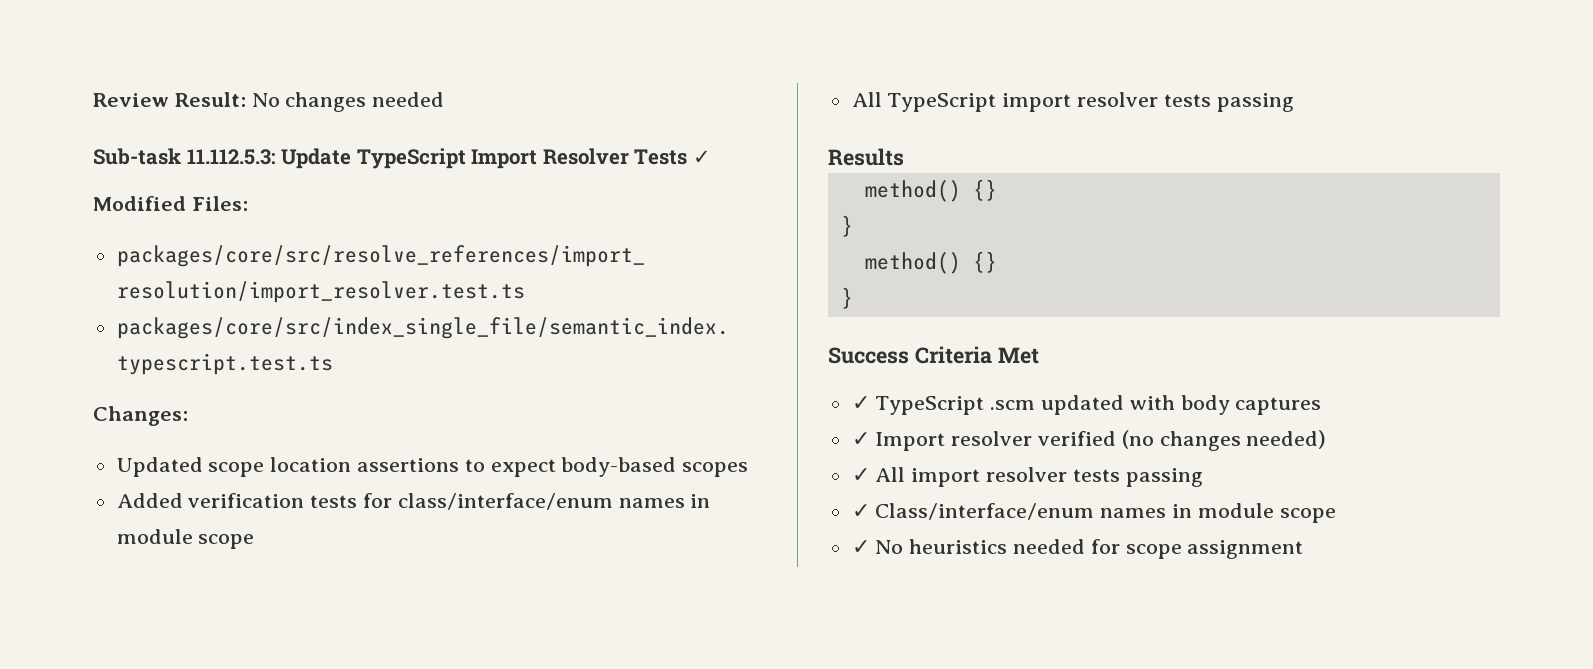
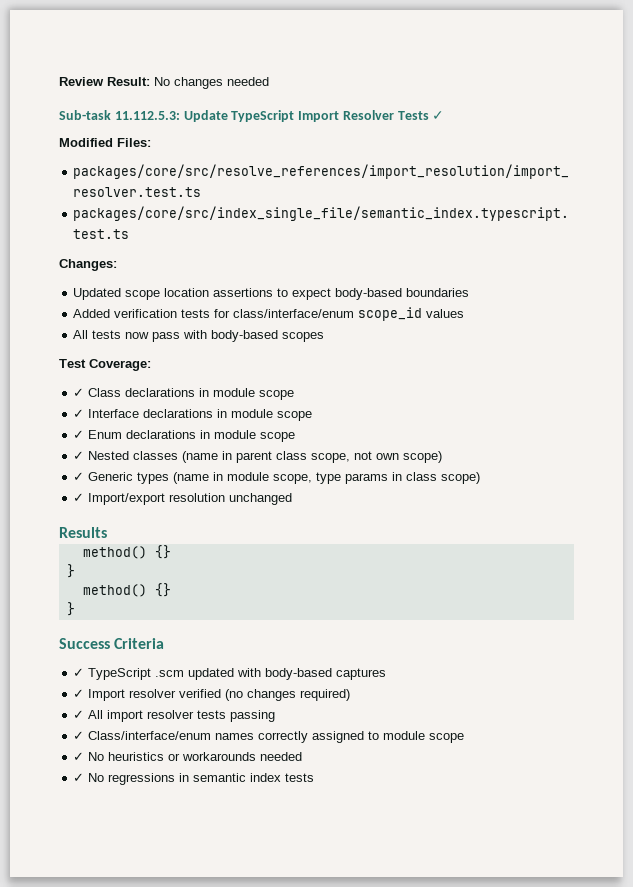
[682,462,749,477] scopes -> [406,288,470,297] boundaries
[618,494,711,508] [116,529,255,549] [851,92,1294,112] names in module scope // All TypeScript import resolver tests passing -> [358,307,465,321] [73,330,325,342] [59,359,151,371] [73,388,295,400] [73,409,313,421] [73,430,296,442] [73,451,443,463] [73,472,481,484] [73,493,293,505] scope_id values // All tests now pass with body-based scopes // Test Coverage: // ✓ Class declarations in module scope // ✓ Interface declarations in module scope // ✓ Enum declarations in module scope // ✓ Nested classes (name in parent class scope, not own scope) // ✓ Generic types (name in module scope, type params in class scope) // ✓ Import/export resolution unchanged
[997,347,1039,364] Met -> (165, 643) none
[1180,395,1230,415] body -> [265,668,333,680] body-based
[1246,430,1327,449] needed) -> [300,689,351,701] required)
[1172,504,1193,518] in -> [258,731,380,743] correctly assigned to
[1013,539,1304,559] needed for scope assignment -> [168,752,303,761] [73,773,315,785] or workarounds needed // ✓ No regressions in semantic index tests

